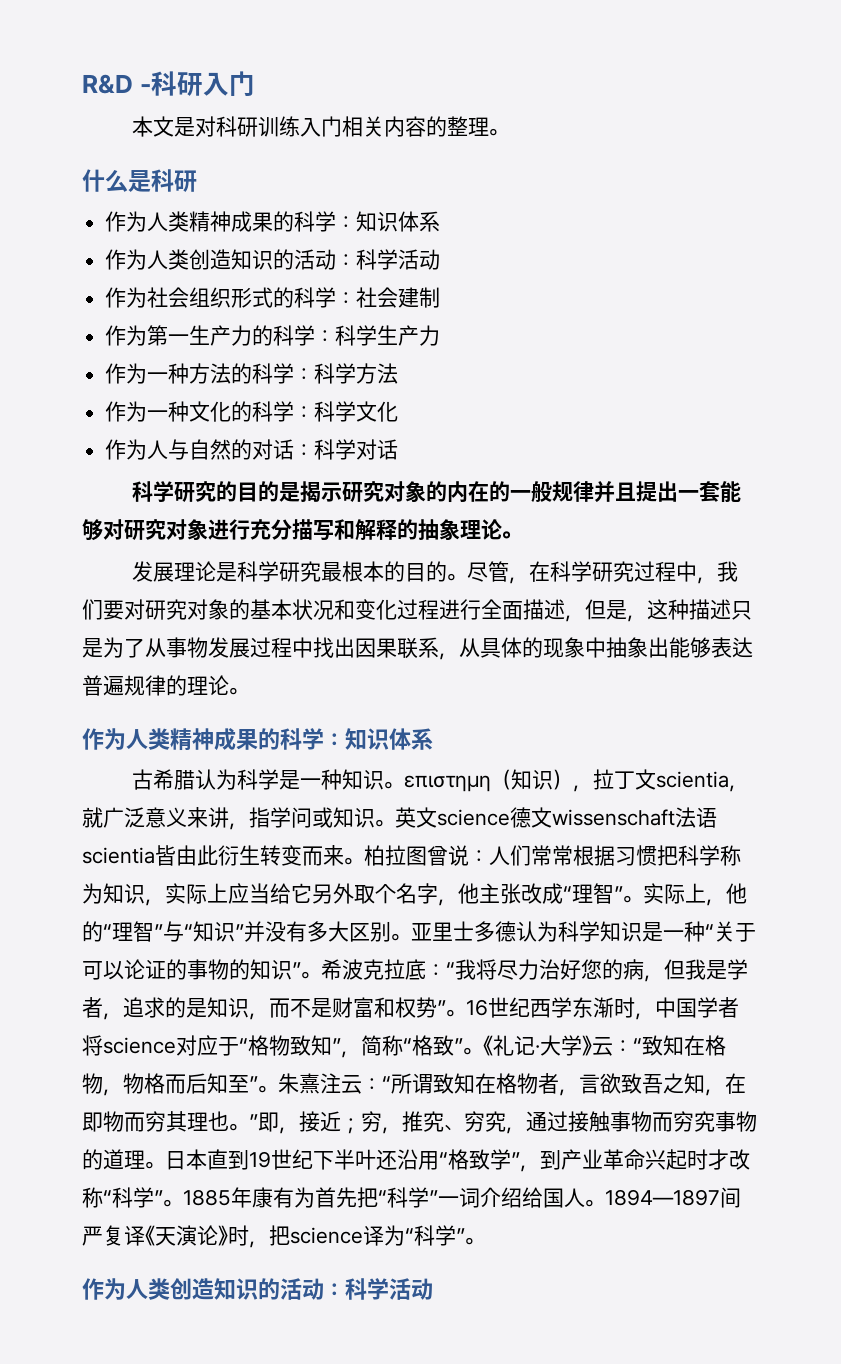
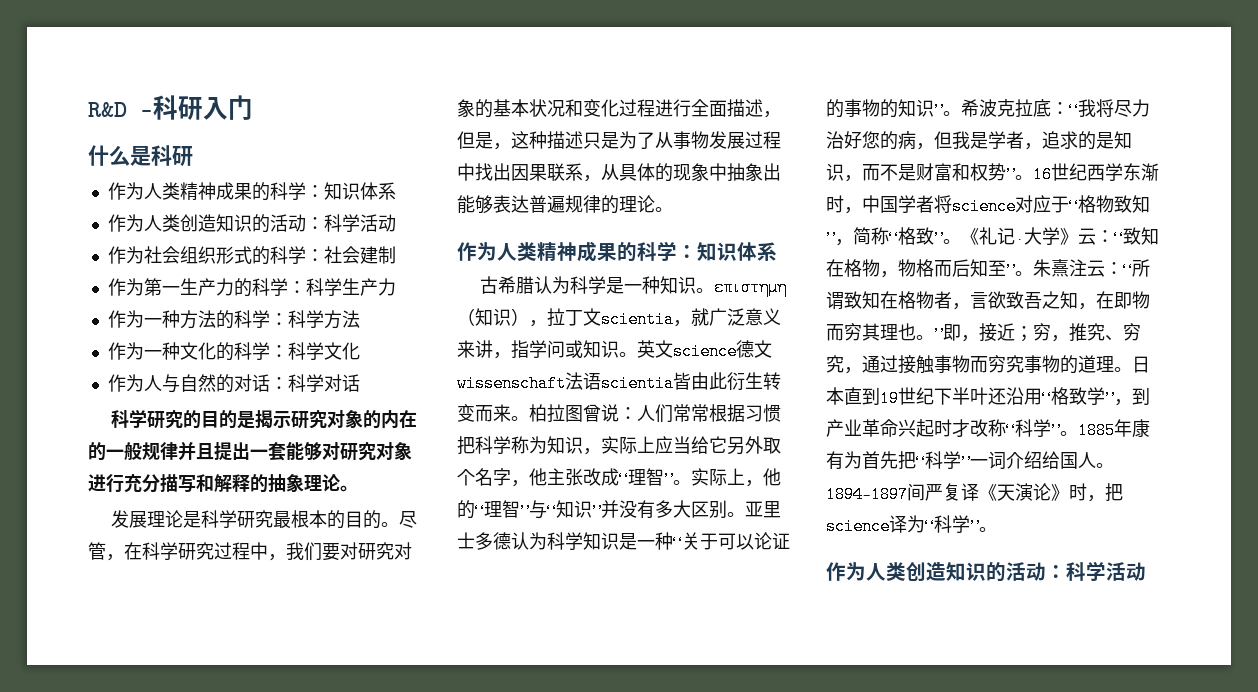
[132,116,510,137] // 本文是对科研训练入门相关内容的整理。 -> (253, 107) none

